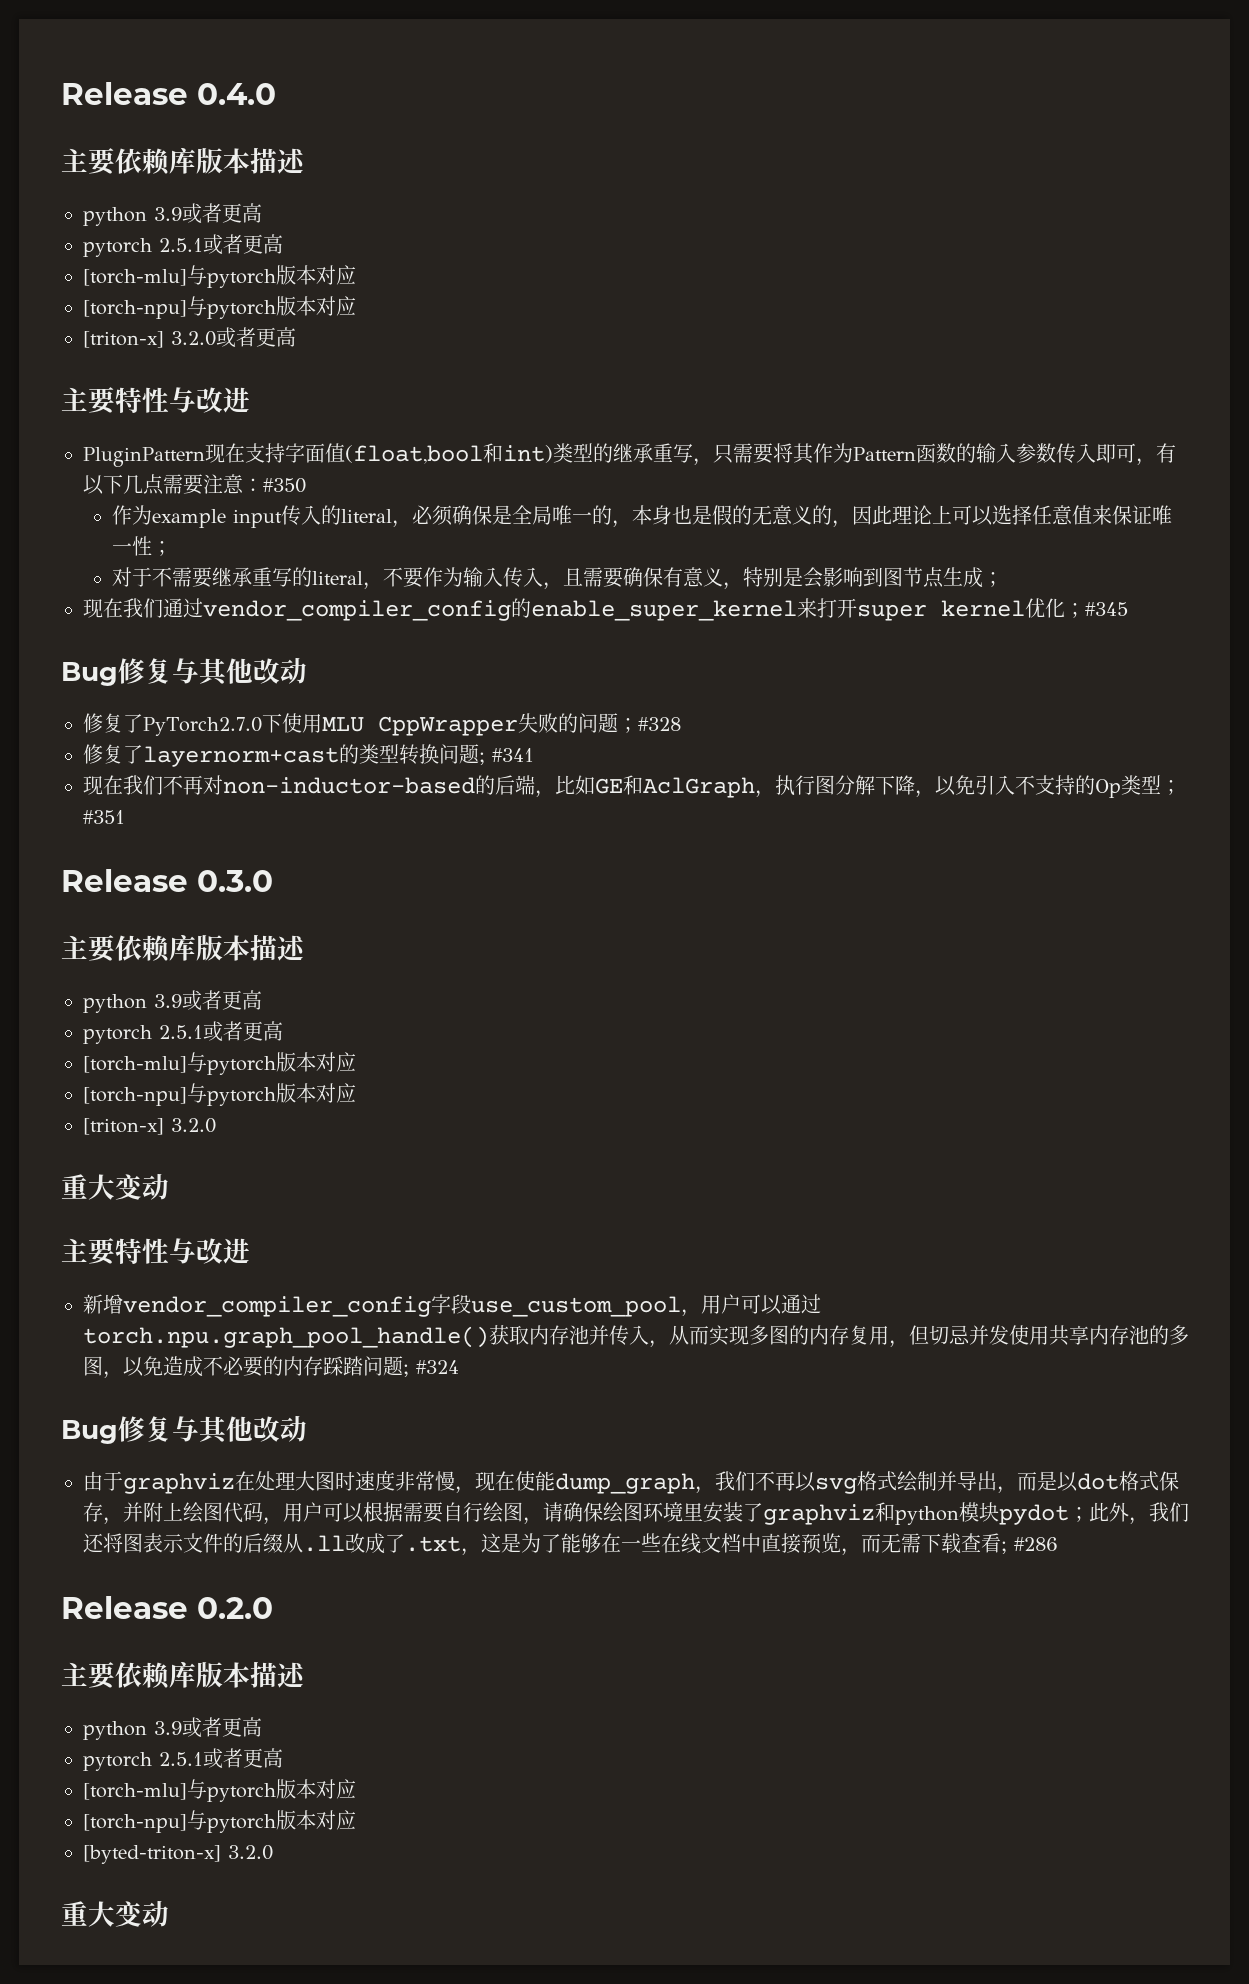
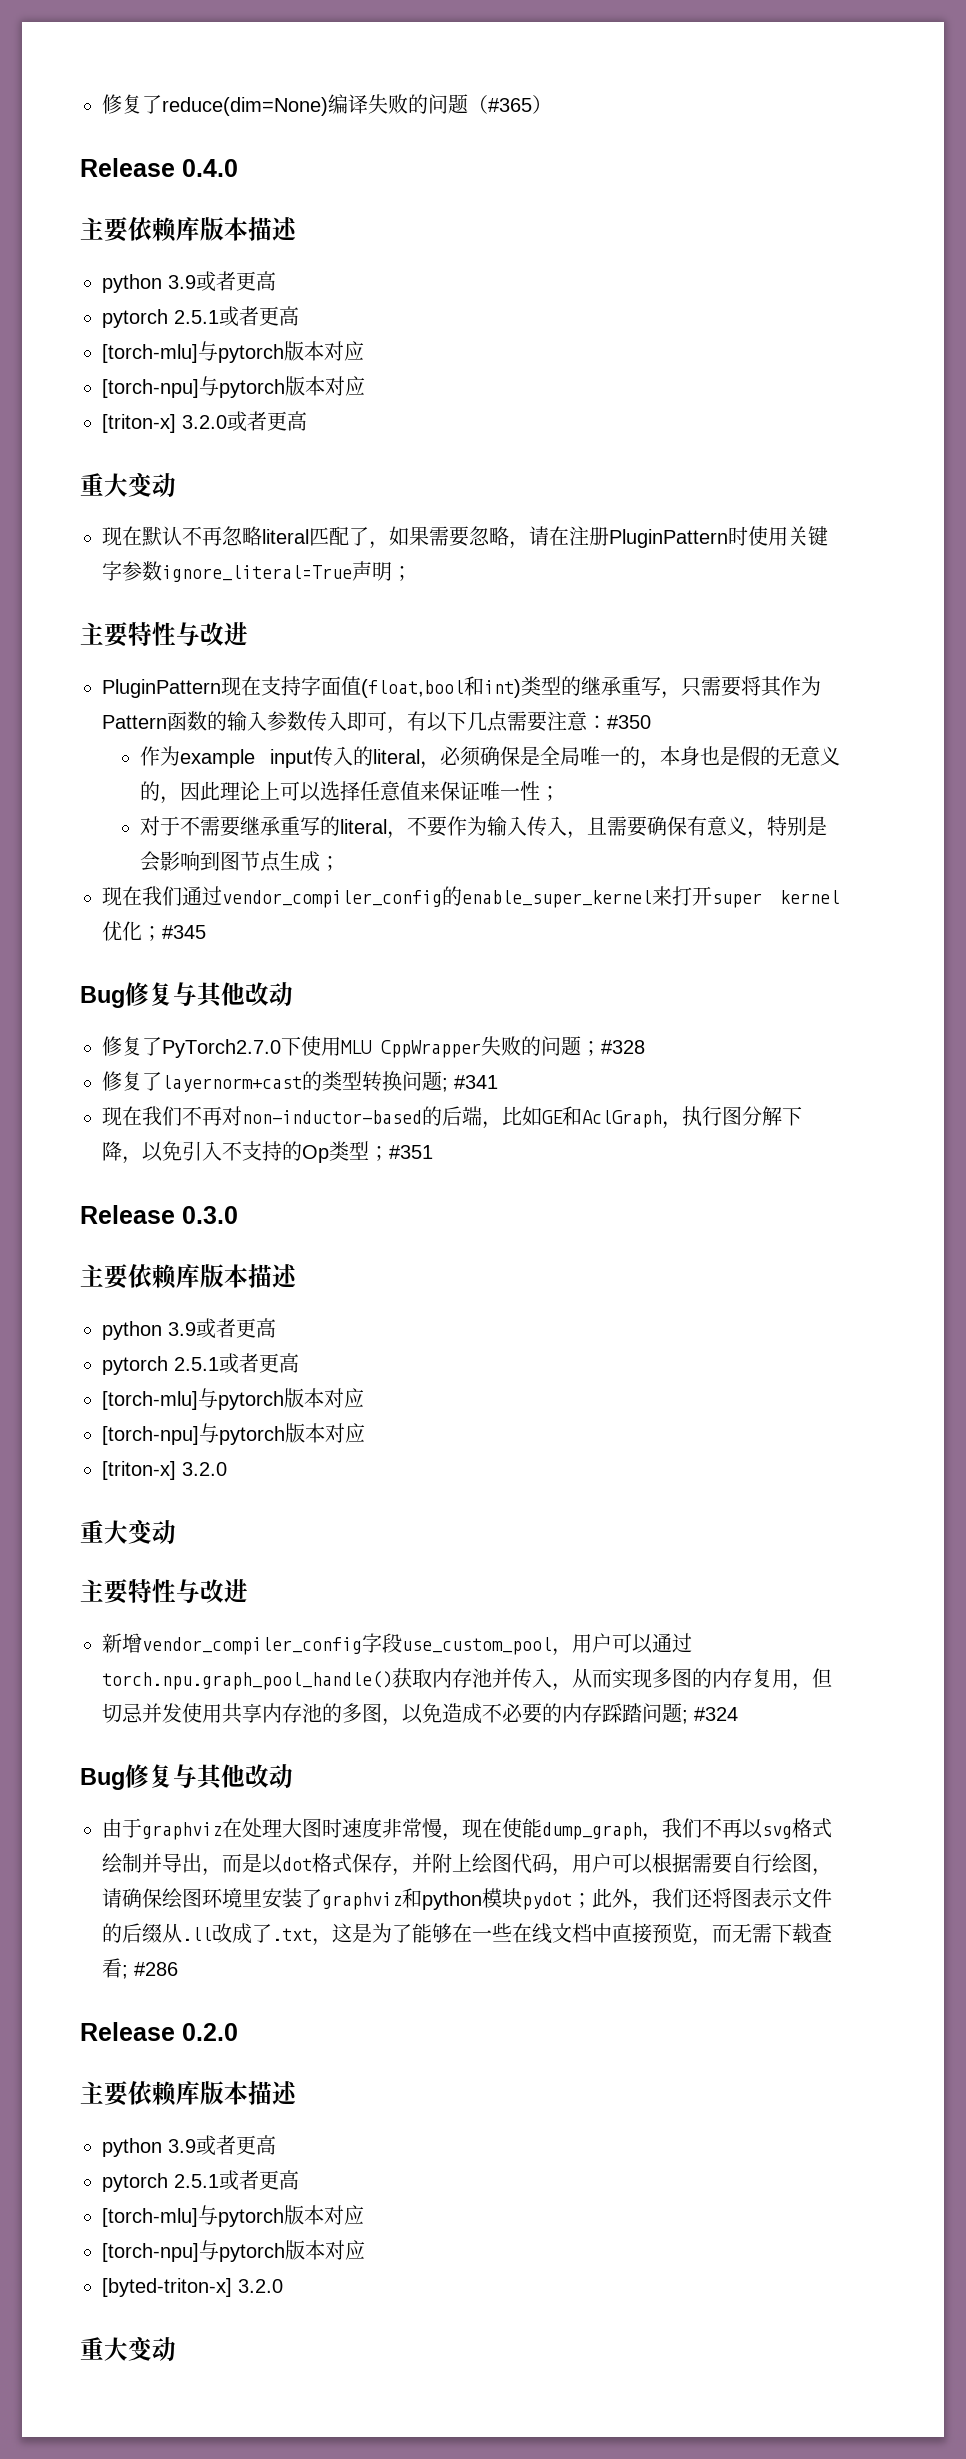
(61, 93) none -> [102,94,552,116] 修复了reduce(dim=None)编译失败的问题（#365） //
(296, 337) none -> [80,472,176,497] [102,526,828,549] [102,561,412,582] // 重大变动 // 现在默认不再忽略literal匹配了，如果需要忽略，请在注册PluginPattern时使用关键字参数ignore_literal=True声明；

